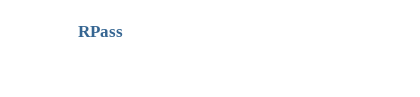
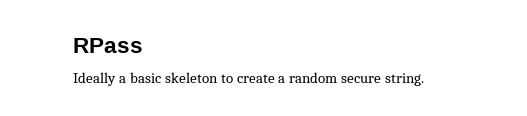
(123, 31) none -> [73,72,425,86] // Ideally a basic skeleton to create a random secure string.

